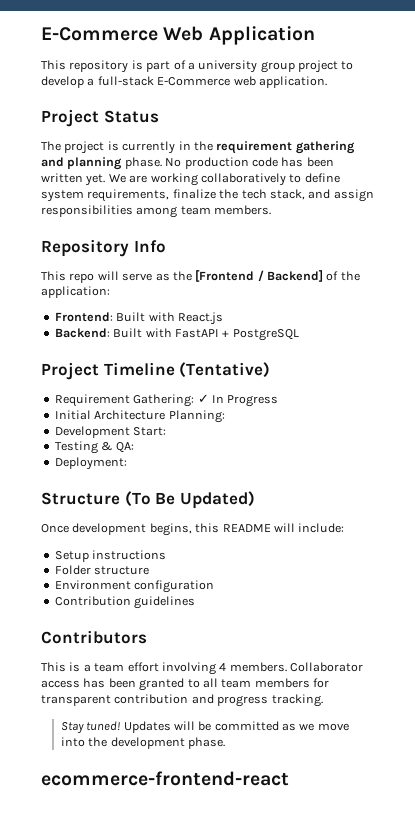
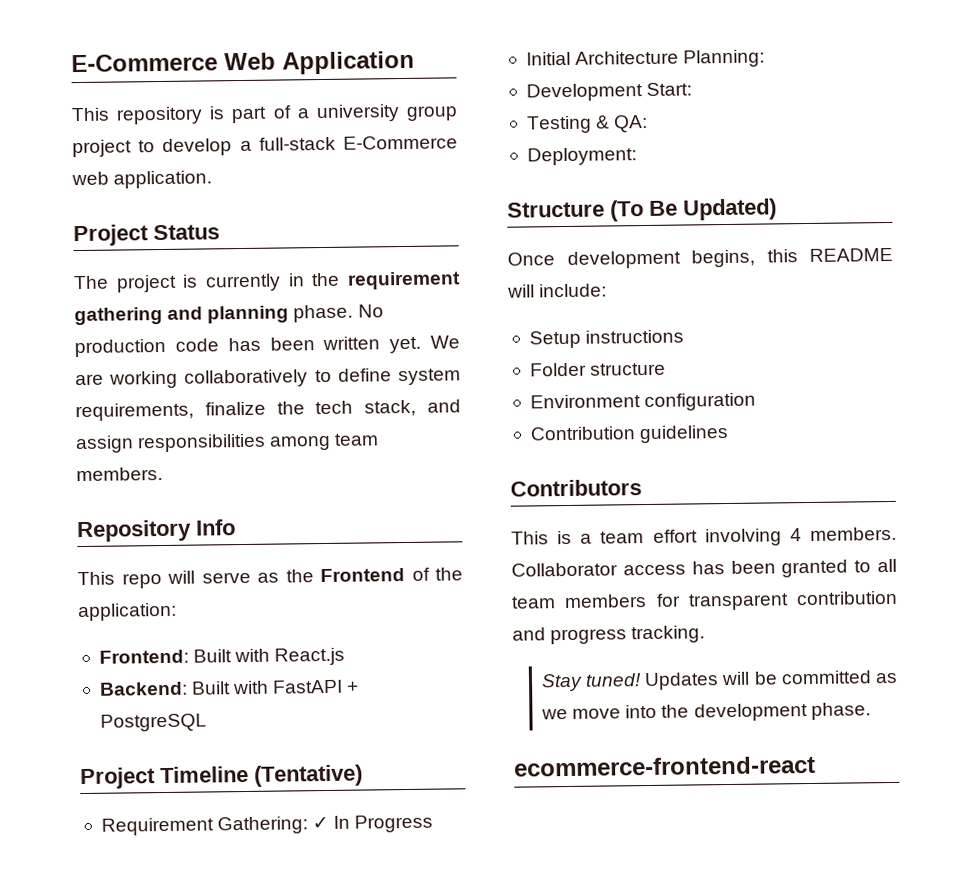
[195,270,323,282] [Frontend / Backend] -> [320,568,405,583] Frontend

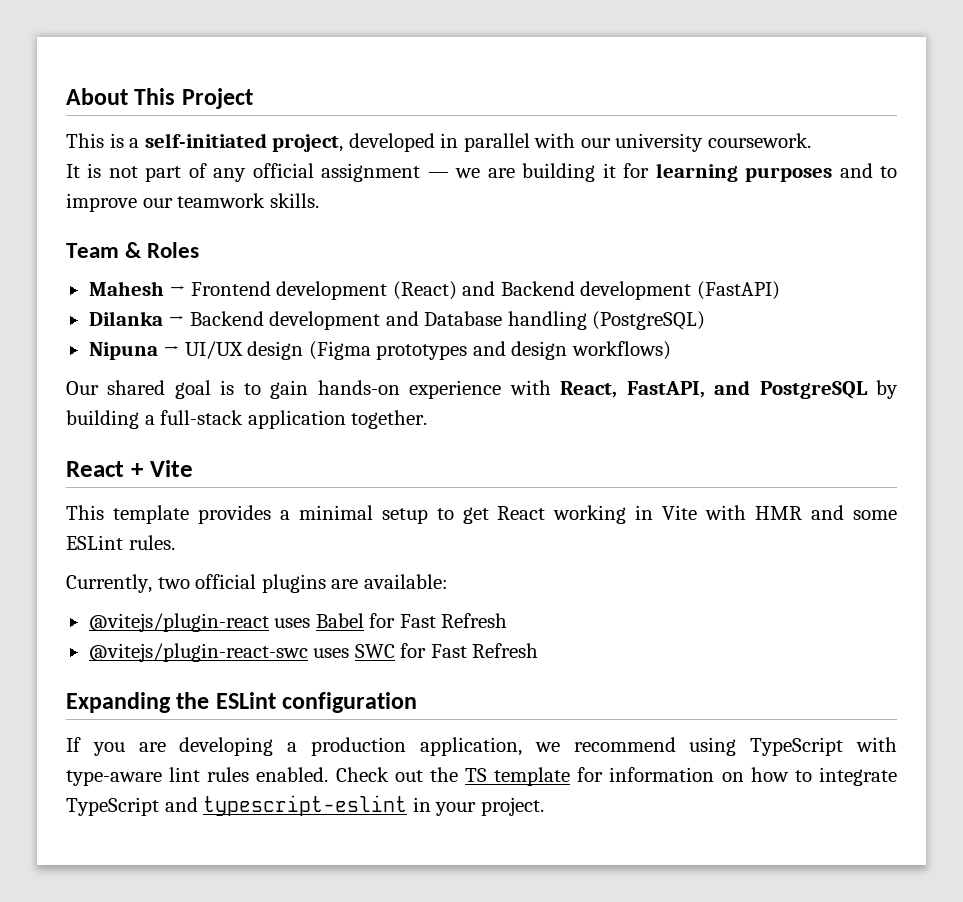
[71,50,415,75] [71,104,458,125] [72,135,459,158] [71,170,213,189] [73,224,220,247] [73,271,462,293] [74,304,384,326] [74,335,460,358] [75,368,461,389] [75,399,462,422] [75,433,380,454] [76,467,163,482] [76,519,236,543] [77,567,463,589] [78,602,177,622] [98,647,346,666] [98,679,360,696] [99,713,207,732] [80,764,363,790] [100,814,434,836] [525,49,766,68] [525,82,693,102] [526,114,649,134] [526,147,637,166] [507,198,777,222] [507,247,893,269] [507,283,608,298] [528,329,685,349] [529,362,667,377] [529,392,757,412] [529,424,730,444] [510,479,642,497] [511,526,897,547] [511,558,897,578] [511,590,898,611] [512,625,706,645] [541,670,898,692] [541,702,871,722] [513,755,816,777] E-Commerce Web Application // This repository is part of a university group project to develop a full-stack E-Commerce web application. // Project Status // The project is currently in the requirement gathering and planning phase. No production code has been written yet. We are working collaboratively to define system requirements, finalize the tech stack, and assign responsibilities among team members. // Repository Info // This repo will serve as the Frontend of the application: // Frontend: Built with React.js // Backend: Built with FastAPI + PostgreSQL // Project Timeline (Tentative) // Requirement Gathering: ✓ In Progress // Initial Architecture Planning: // Development Start: // Testing & QA: // Deployment: // Structure (To Be Updated) // Once development begins, this README will include: // Setup instructions // Folder structure // Environment configuration // Contribution guidelines // Contributors // This is a team effort involving 4 members. Collaborator access has been granted to all team members for transparent contribution and progress tracking. // Stay tuned! Updates will be committed as we move into the development phase. // ecommerce-frontend-react -> [66,88,253,109] [66,133,811,152] [66,163,898,182] [66,193,319,212] [66,242,200,258] [88,281,780,300] [88,311,706,330] [88,341,671,360] [66,380,898,399] [66,410,428,429] [66,460,193,477] [66,505,897,524] [66,535,175,550] [66,574,448,593] [88,613,508,632] [88,643,539,662] [66,692,418,713] [66,737,898,756] [66,767,897,786] [66,795,544,816] About This Project // This is a self-initiated project, developed in parallel with our university coursework. // It is not part of any official assignment — we are building it for learning purposes and to improve our teamwork skills. // Team & Roles // Mahesh → Frontend development (React) and Backend development (FastAPI) // Dilanka → Backend development and Database handling (PostgreSQL) // Nipuna → UI/UX design (Figma prototypes and design workflows) // Our shared goal is to gain hands-on experience with React, FastAPI, and PostgreSQL by building a full-stack application together. // React + Vite // This template provides a minimal setup to get React working in Vite with HMR and some ESLint rules. // Currently, two official plugins are available: // @vitejs/plugin-react uses Babel for Fast Refresh // @vitejs/plugin-react-swc uses SWC for Fast Refresh // Expanding the ESLint configuration // If you are developing a production application, we recommend using TypeScript with type-aware lint rules enabled. Check out the TS template for information on how to integrate TypeScript and typescript-eslint in your project.

